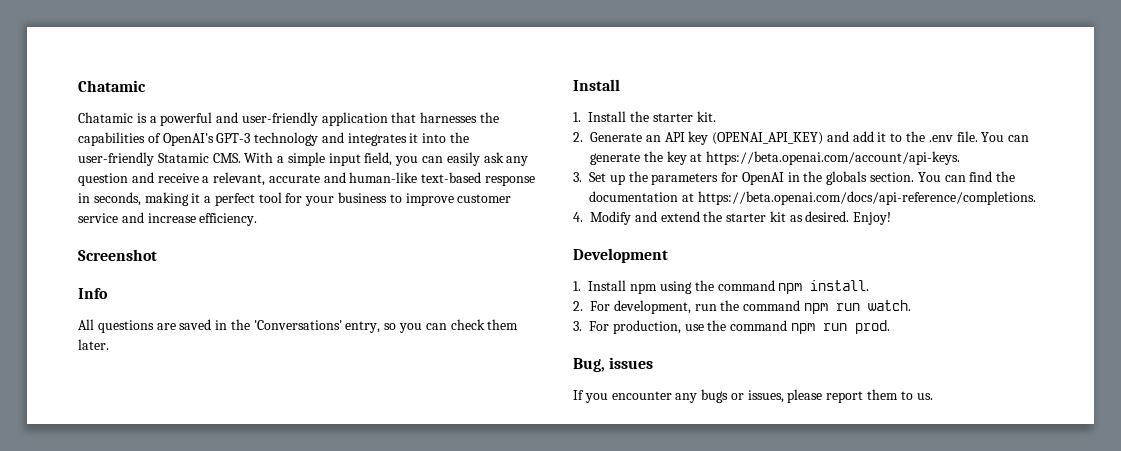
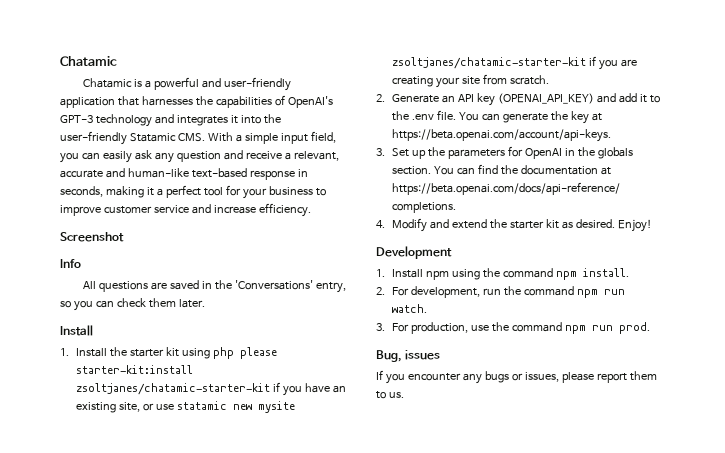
[696,111,716,122] kit. -> [166,347,278,359] [76,365,194,374] [76,382,347,396] [76,401,296,413] [392,56,638,70] [392,74,550,88] kit using php please starter-kit:install zsoltjanes/chatamic-starter-kit if you have an existing site, or use statamic new mysite zsoltjanes/chatamic-starter-kit if you are creating your site from scratch.

